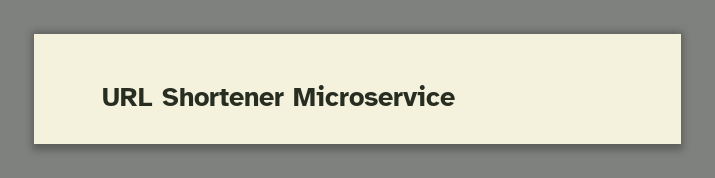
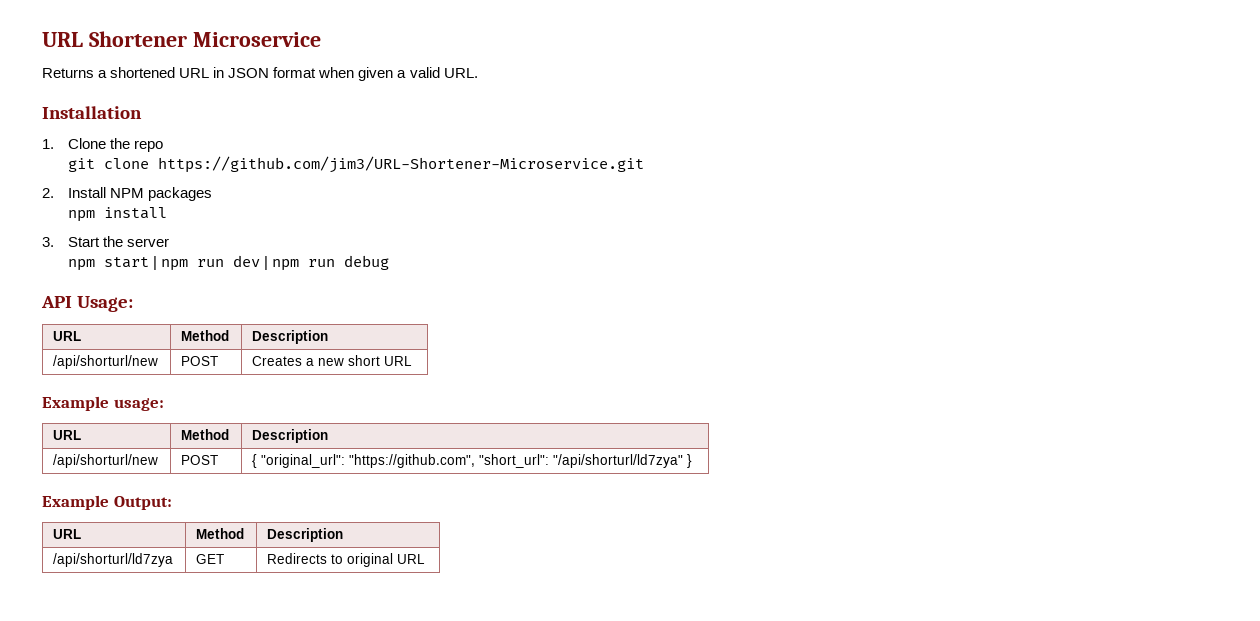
(455, 95) none -> [42,67,478,81] [42,106,142,119] [42,138,163,152] [67,156,644,173] [42,187,212,201] [67,207,167,222] [42,236,169,247] [67,255,390,271] [41,296,134,312] [53,331,82,341] [181,330,230,341] [252,330,329,344] [53,355,159,369] [181,356,219,366] [252,355,413,366] [42,396,164,411] [53,430,82,440] [181,429,230,440] [252,429,329,443] [53,454,159,468] [181,455,219,465] [252,454,693,468] [42,495,172,510] [53,529,82,539] [196,528,245,539] [267,528,344,542] [53,553,174,567] [196,554,225,564] [267,553,426,567] // Returns a shortened URL in JSON format when given a valid URL. // Installation // 1. Clone the repo // git clone https://github.com/jim3/URL-Shortener-Microservice.git // 2. Install NPM packages // npm install // 3. Start the server // npm start | npm run dev | npm run debug // API Usage: // URL | Method | Description // /api/shorturl/new | POST | Creates a new short URL // Example usage: // URL | Method | Description // /api/shorturl/new | POST | { "original_url": "https://github.com", "short_url": "/api/shorturl/ld7zya" } // Example Output: // URL | Method | Description // /api/shorturl/ld7zya | GET | Redirects to original URL

